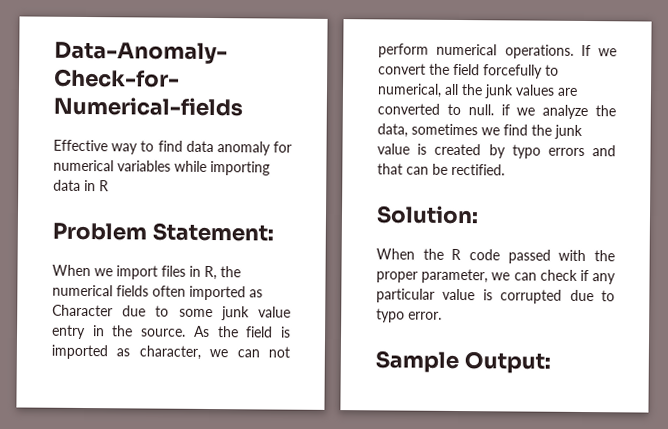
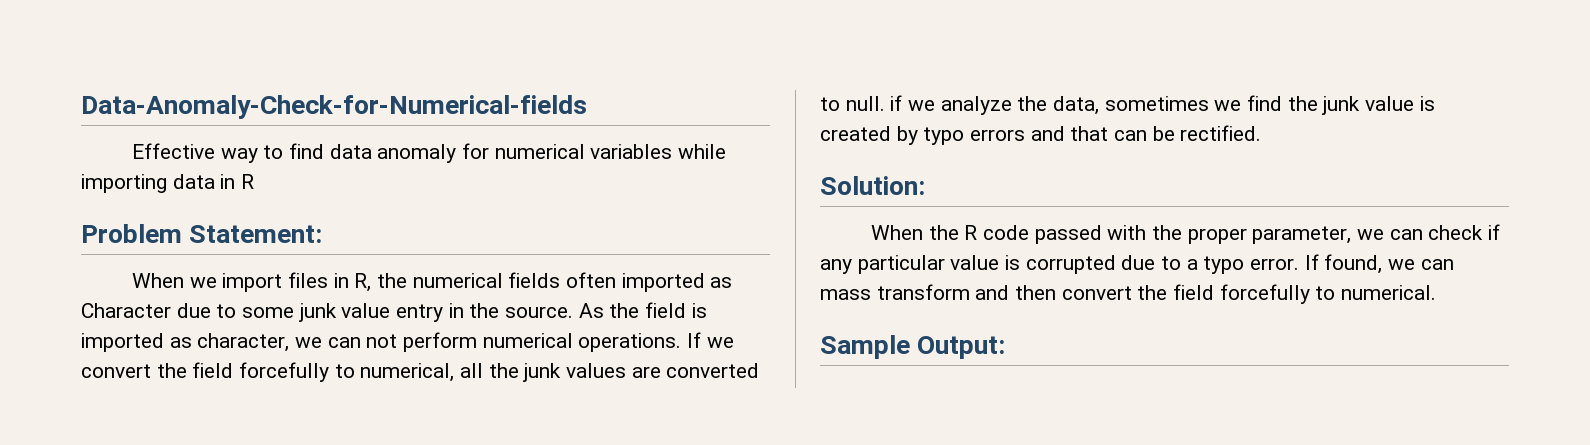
(615, 296) none -> [1186,259,1198,270] a
(442, 315) none -> [1304,254,1454,274] [820,284,1437,304] If found, we can mass transform and then convert the field forcefully to numerical.

